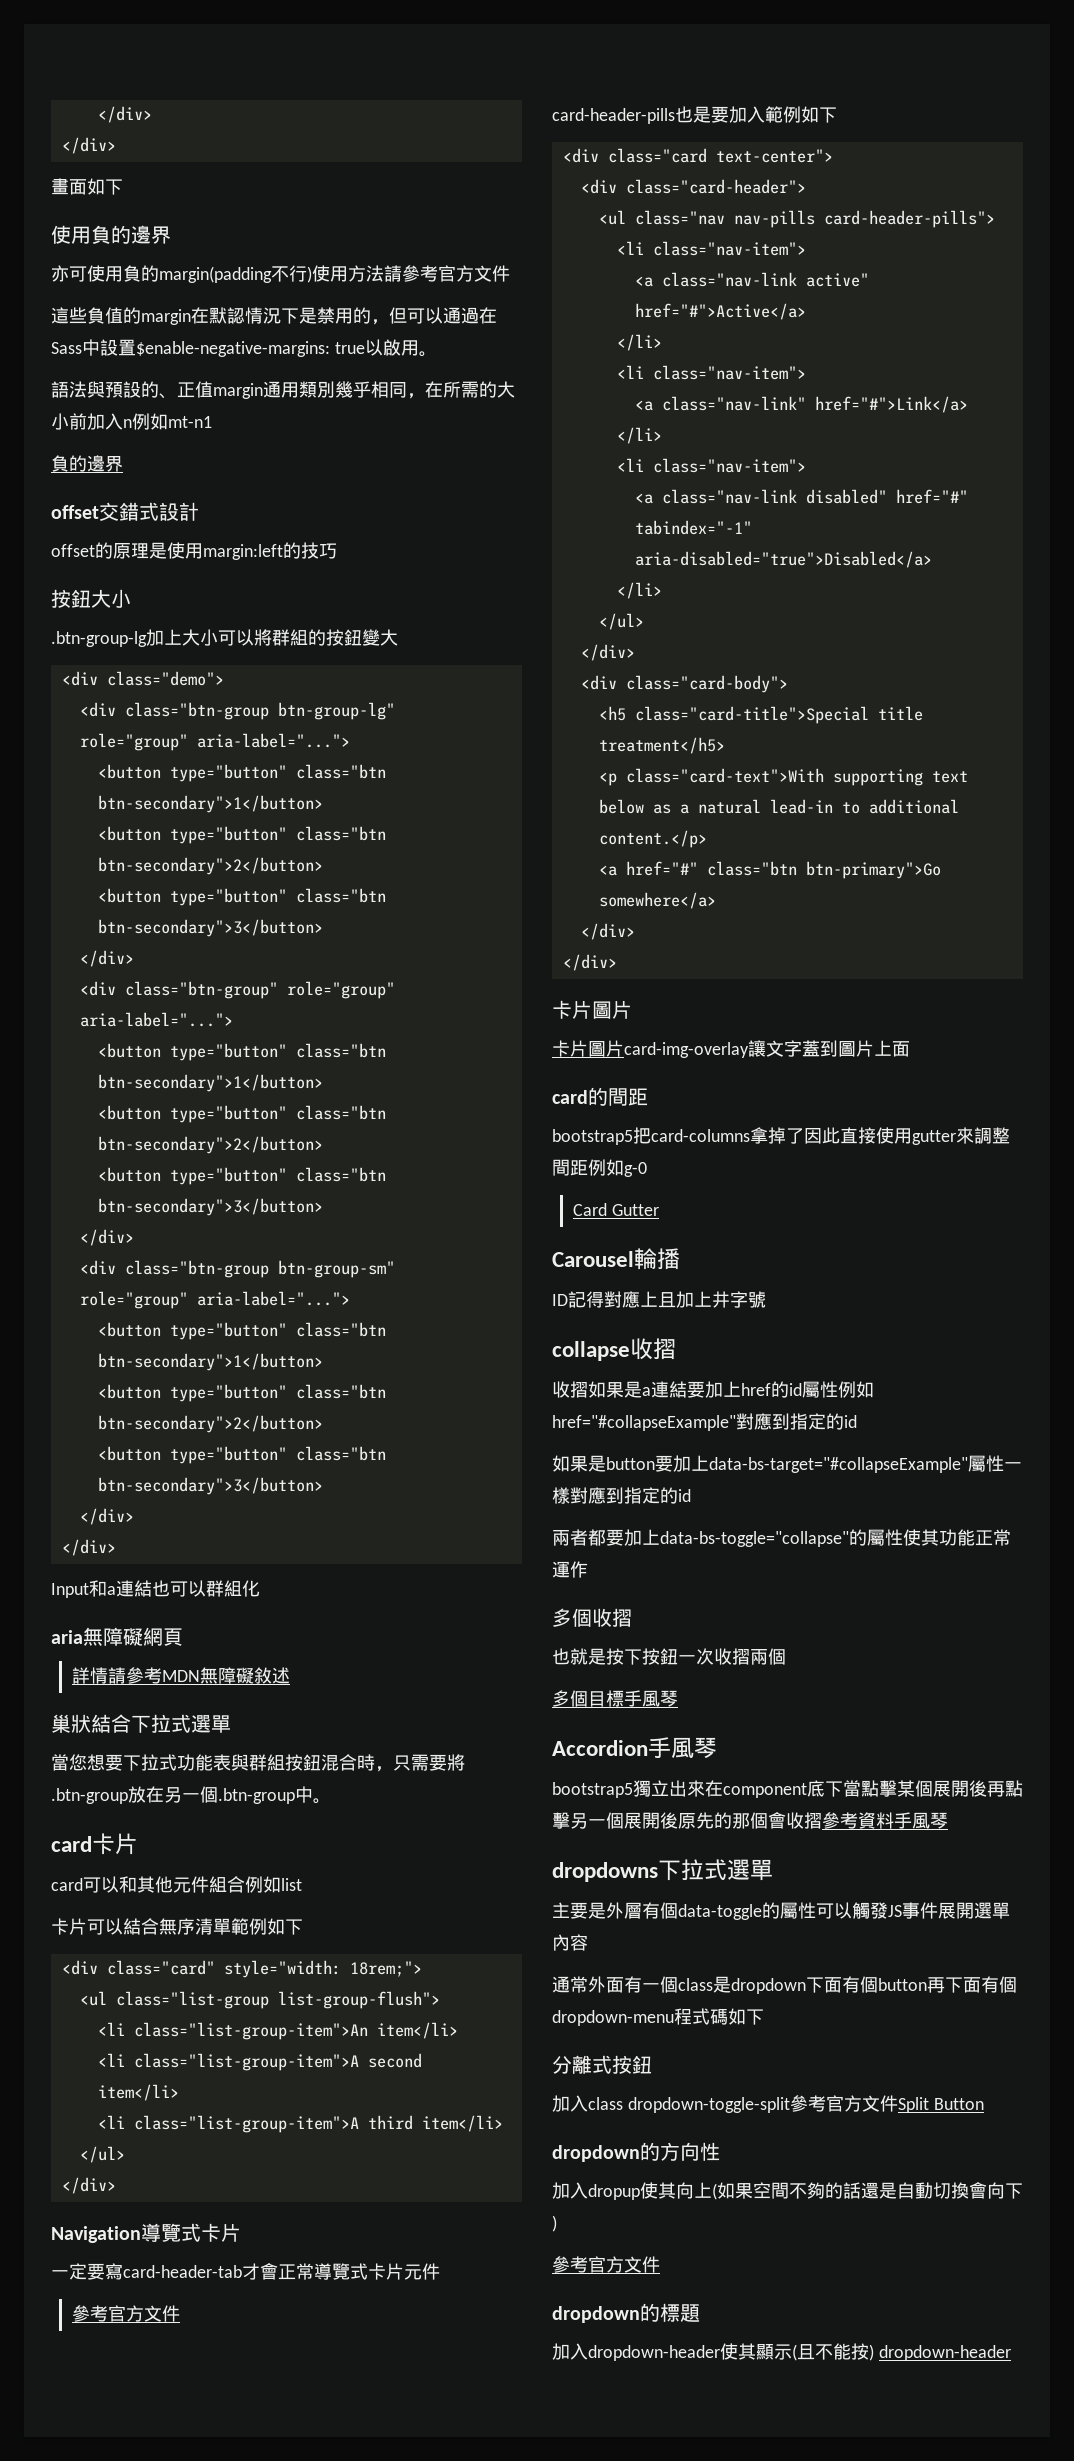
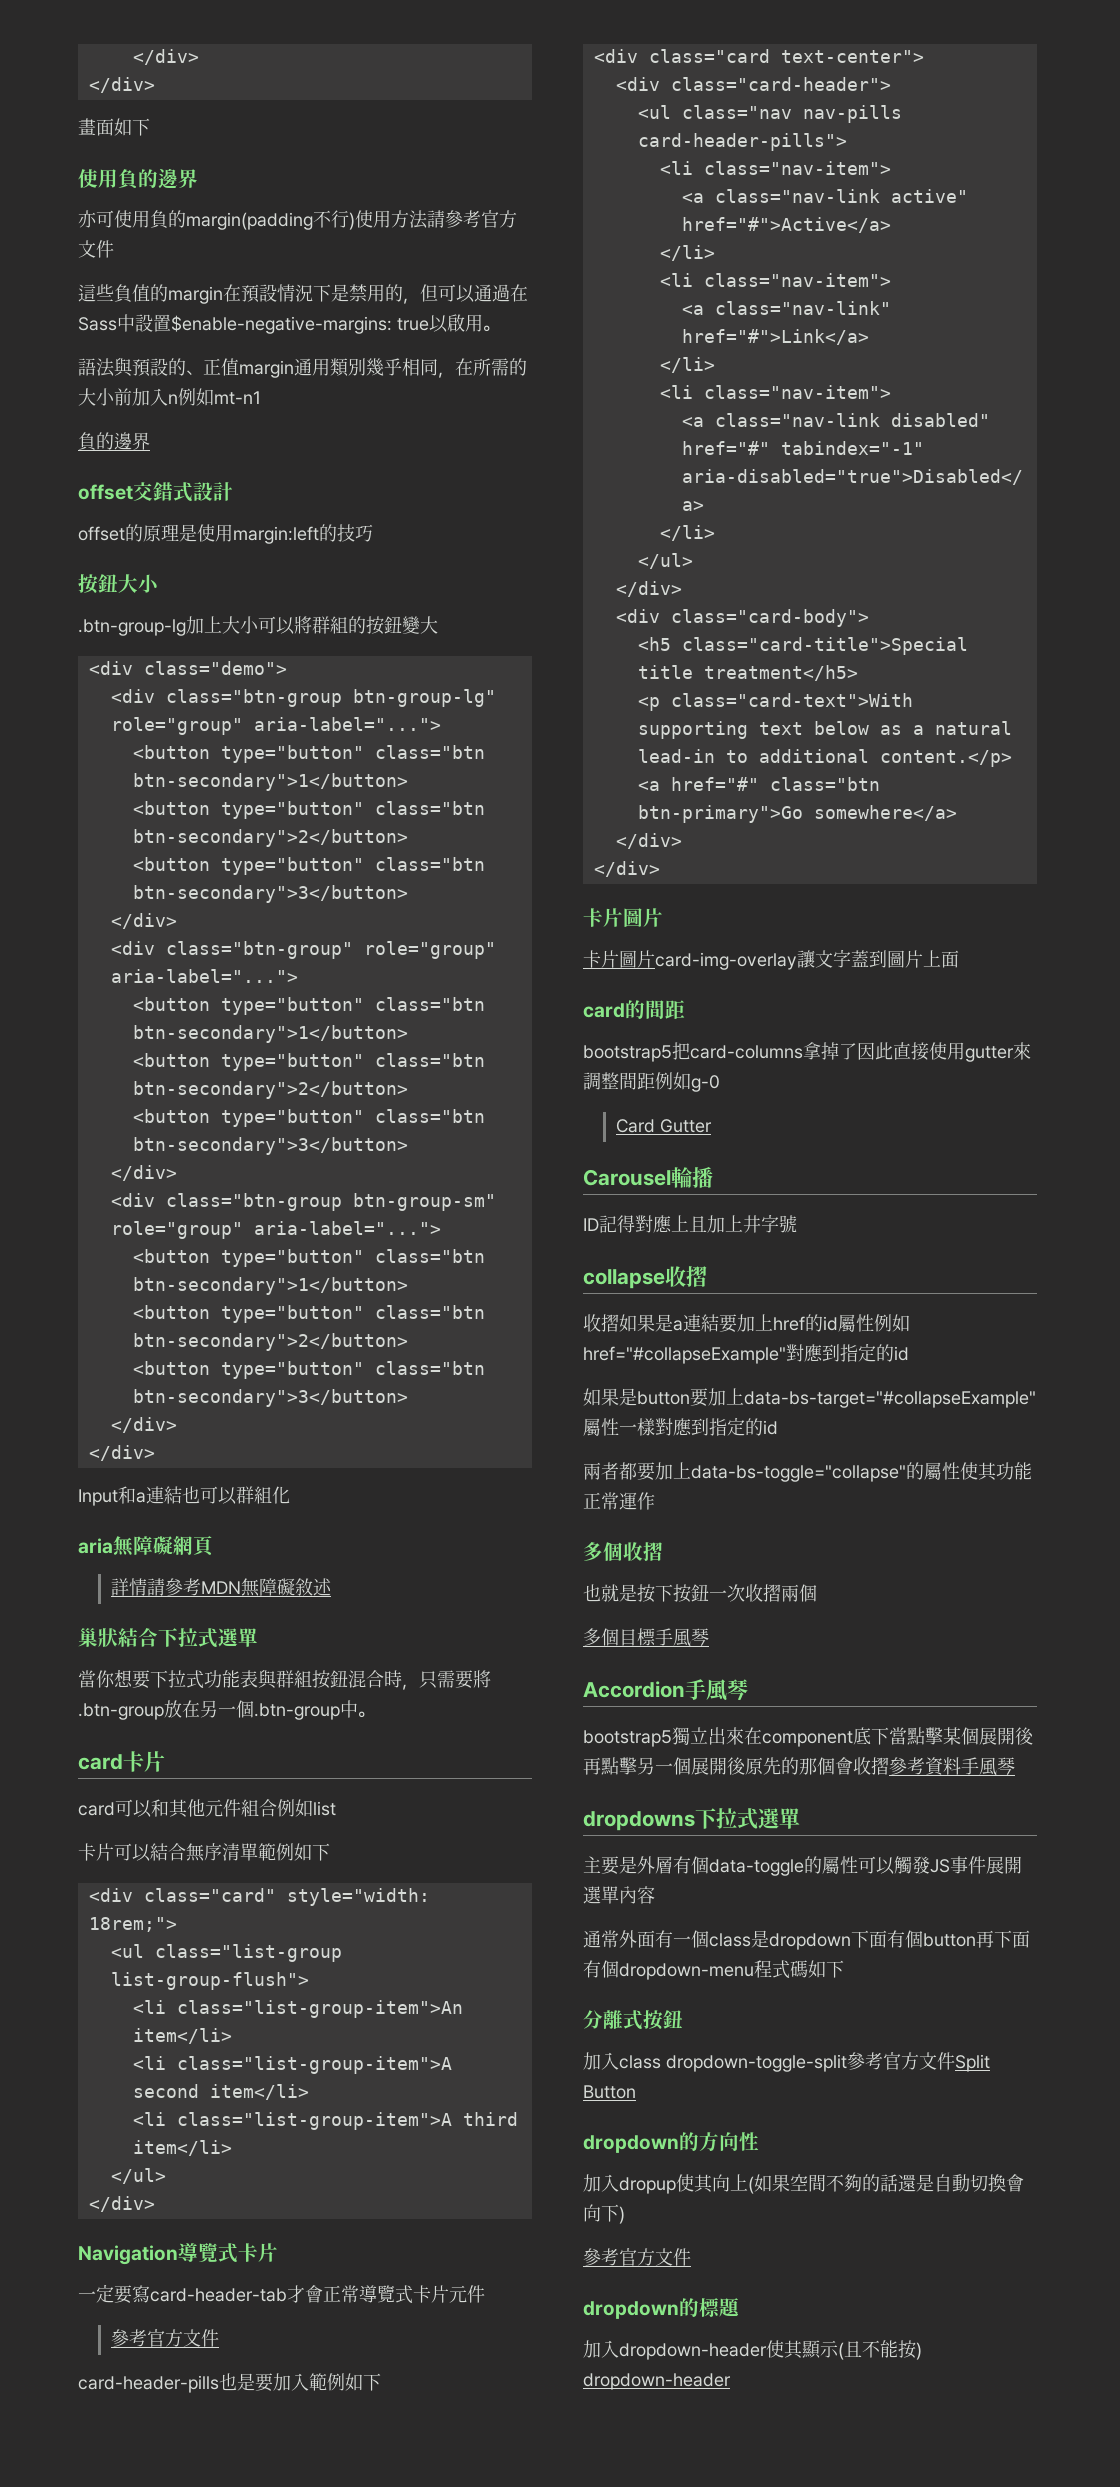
[209,307,245,324] 默認 -> [241,284,277,303] 預設
[69,1754,87,1771] 您 -> [96,1670,115,1688] 你

